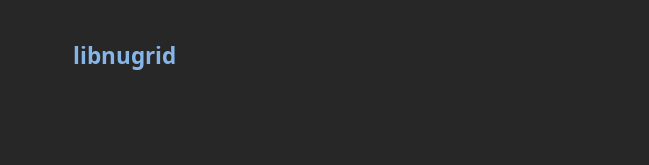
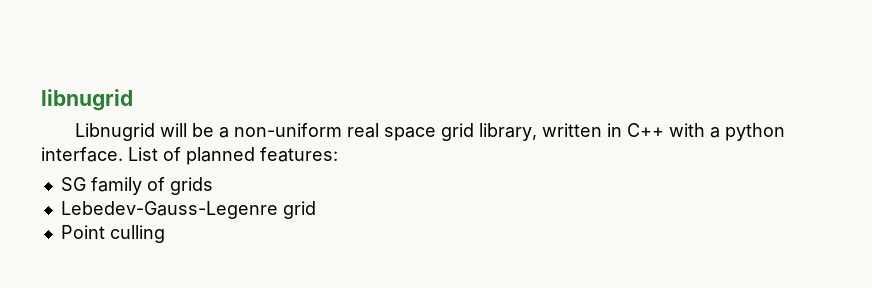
(176, 58) none -> [74,123,785,141] [41,147,338,165] [60,177,213,195] [60,201,316,219] [60,225,165,243] // Libnugrid will be a non-uniform real space grid library, written in C++ with a python interface. List of planned features: // SG family of grids // Lebedev-Gauss-Legenre grid // Point culling

